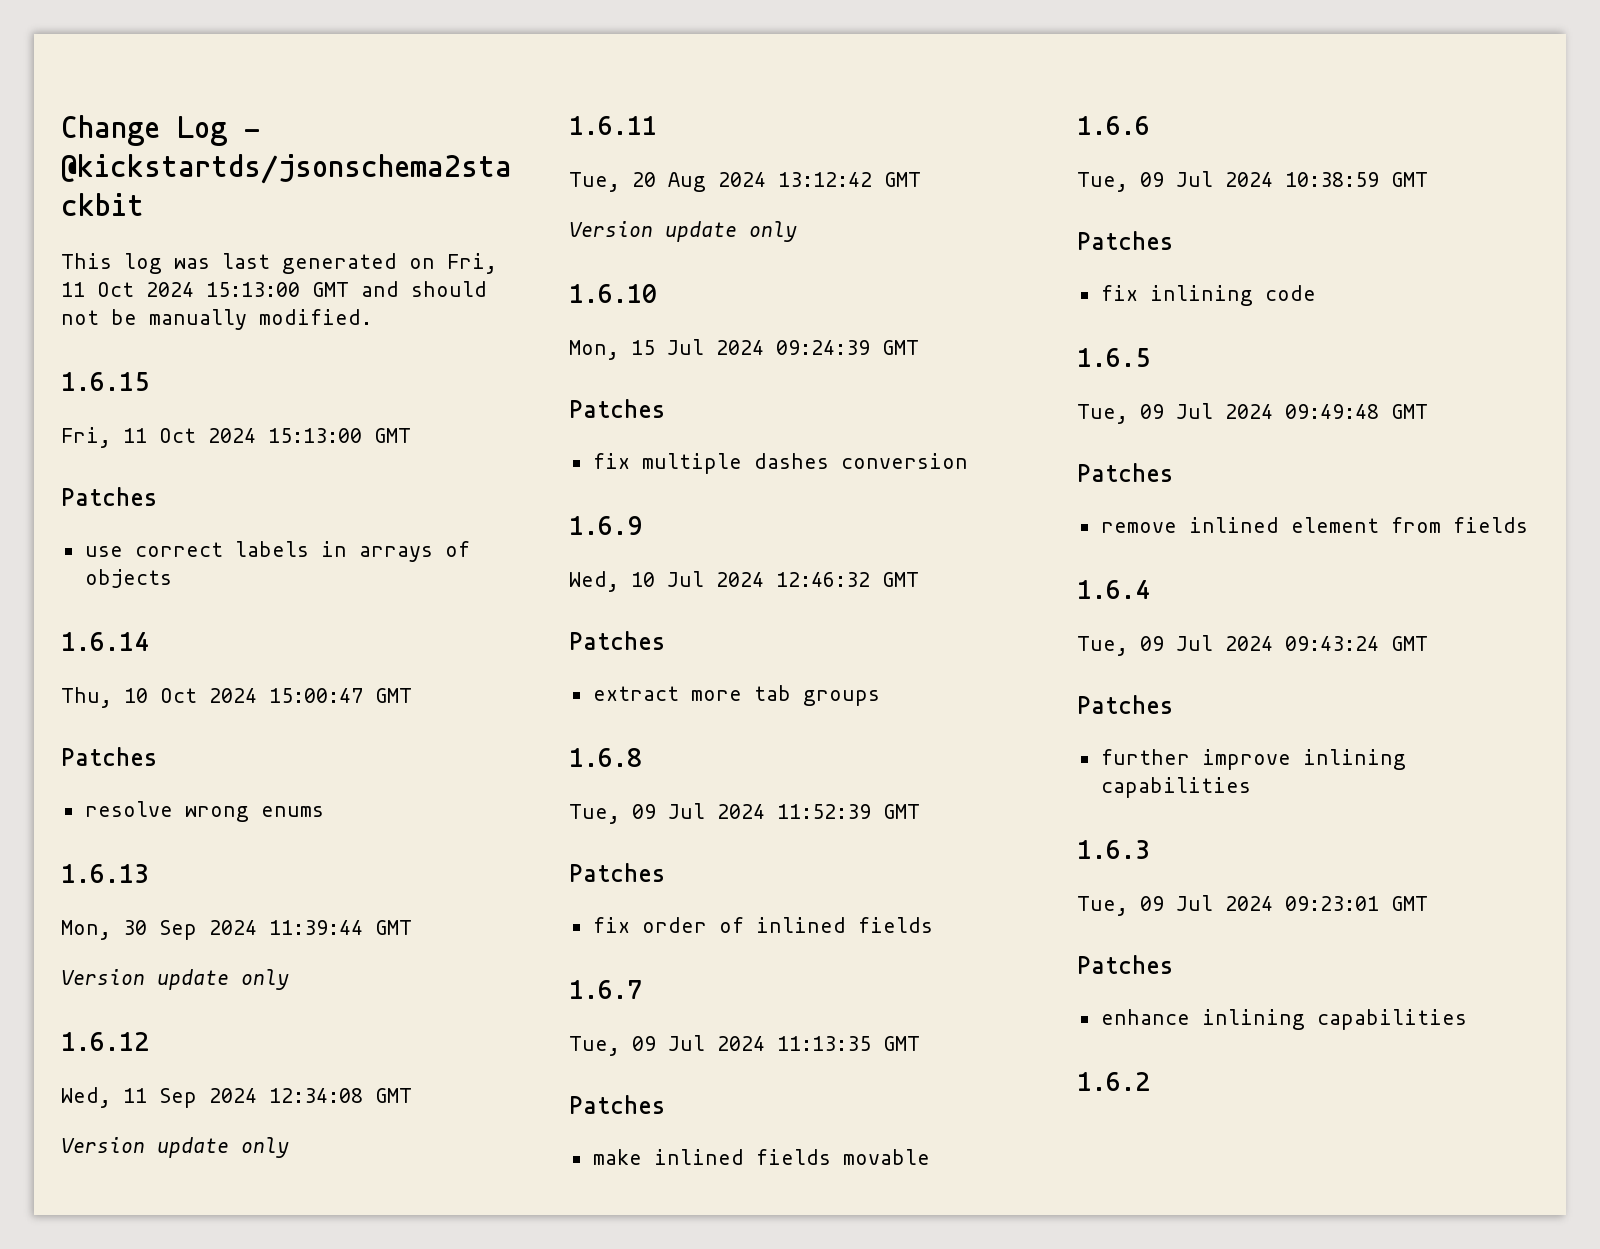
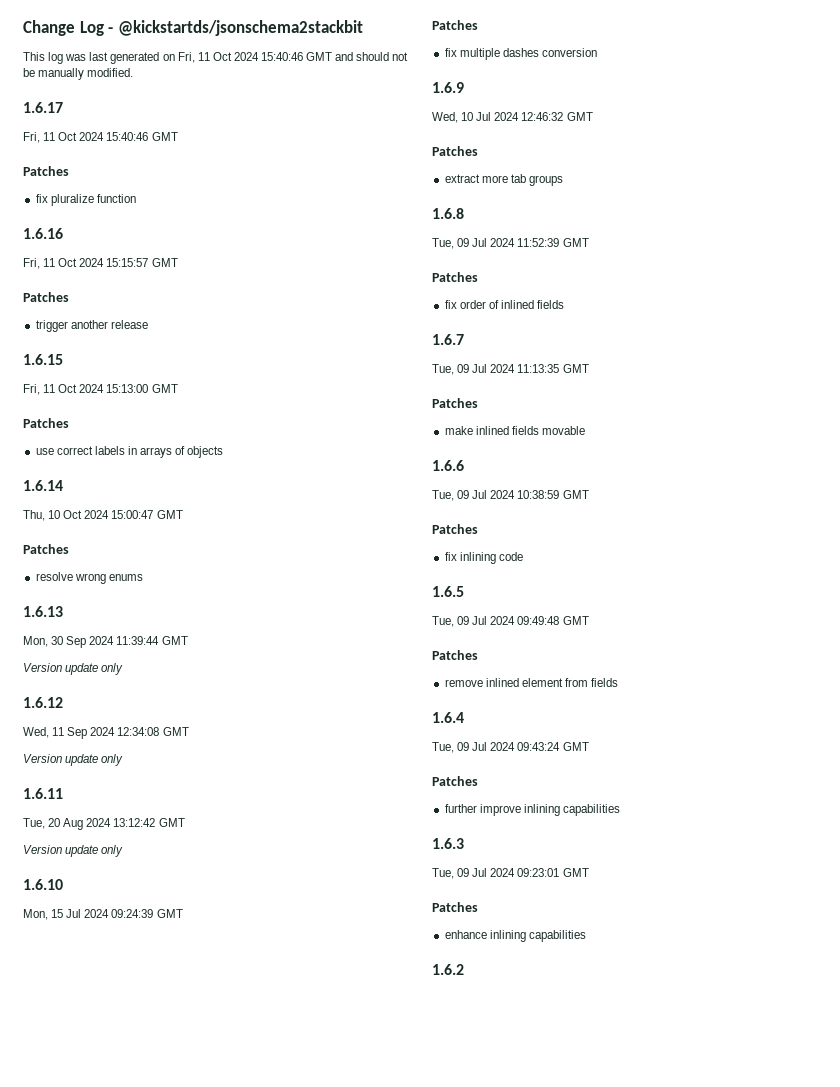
[206,282,300,297] 15:13:00 -> [261,52,304,61] 15:40:46
(372, 317) none -> [23,102,63,113] [23,132,178,143] [23,166,69,176] [35,194,136,206] [23,228,63,239] [23,258,178,269] [23,292,69,302] [35,320,148,332] // 1.6.17 // Fri, 11 Oct 2024 15:40:46 GMT // Patches // fix pluralize function // 1.6.16 // Fri, 11 Oct 2024 15:15:57 GMT // Patches // trigger another release

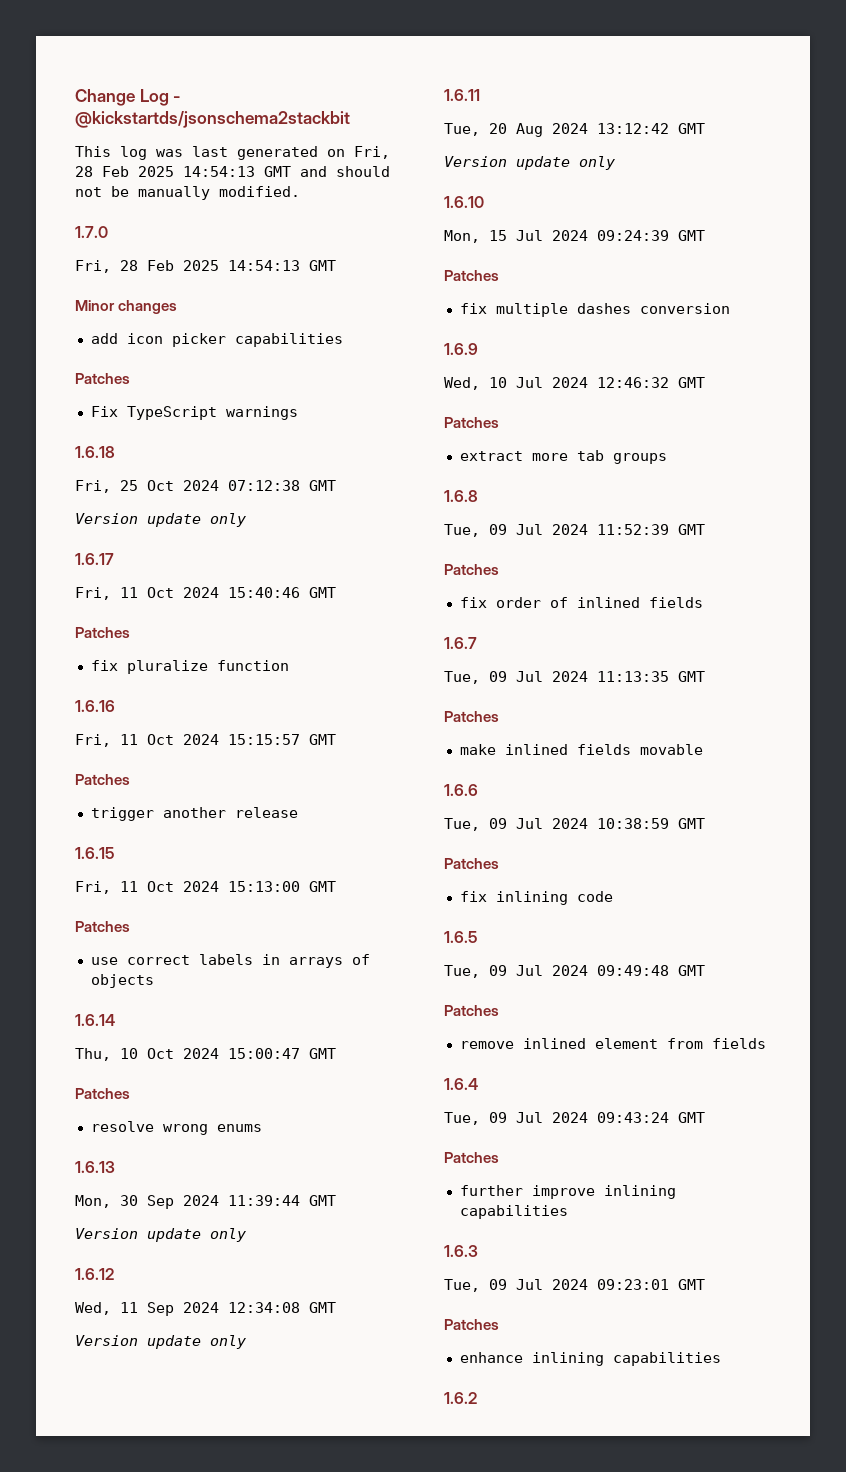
[197,52,304,61] 11 Oct 2024 15:40:46 -> [75,166,255,177] 28 Feb 2025 14:54:13
(134, 72) none -> [75,226,108,238] [75,260,336,273] [75,300,178,314] [90,333,343,347] [75,373,130,384] [90,406,298,420] [75,446,115,458] [75,480,336,493] [75,513,246,527] // 1.7.0 // Fri, 28 Feb 2025 14:54:13 GMT // Minor changes // add icon picker capabilities // Patches // Fix TypeScript warnings // 1.6.18 // Fri, 25 Oct 2024 07:12:38 GMT // Version update only

